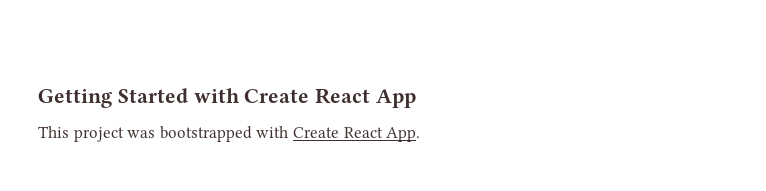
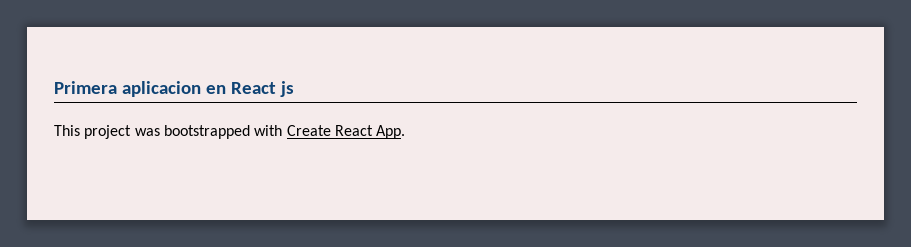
[38,88,417,108] Getting Started with Create React App -> [54,81,294,97] Primera aplicacion en React js

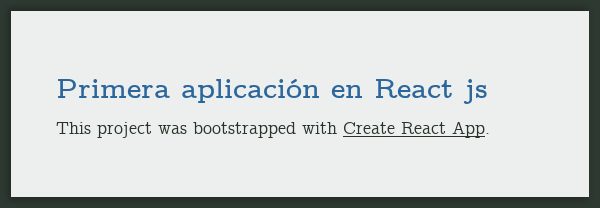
[121,81,201,97] aplicacion -> [181,79,320,103] aplicación

